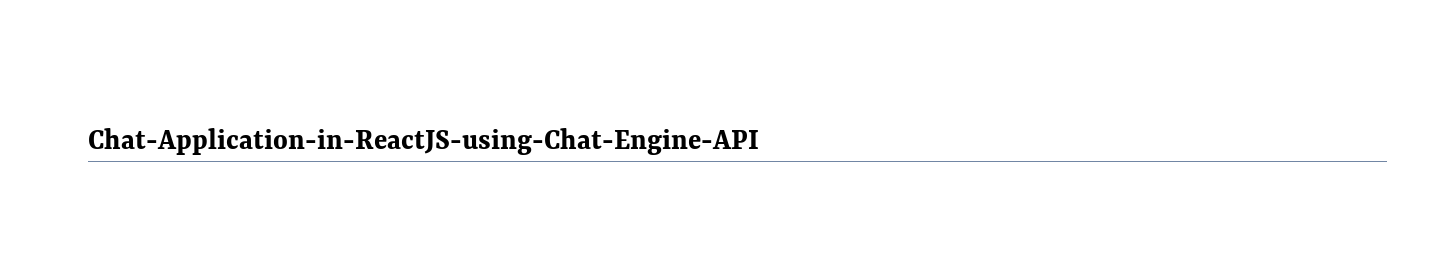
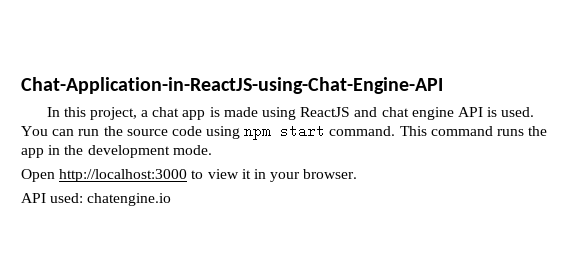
(759, 141) none -> [46,107,535,120] [21,124,548,140] [21,145,212,158] [21,169,358,182] [21,193,172,206] // In this project, a chat app is made using ReactJS and chat engine API is used. You can run the source code using npm start command. This command runs the app in the development mode. // Open http://localhost:3000 to view it in your browser. // API used: chatengine.io

